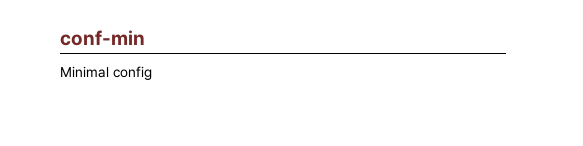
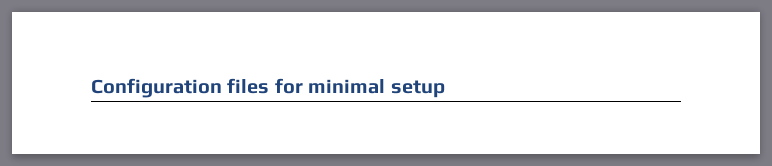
[60,30,145,46] [60,66,152,80] conf-min // Minimal config -> [91,78,445,98] Configuration files for minimal setup

